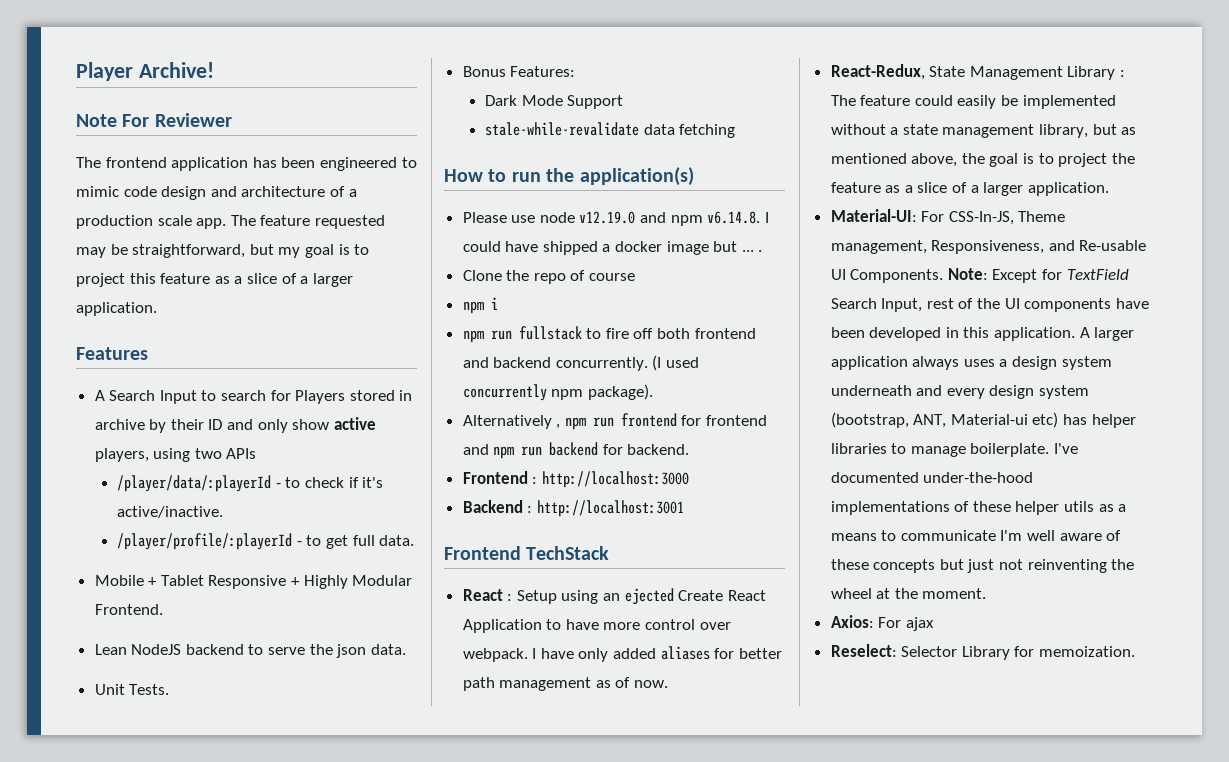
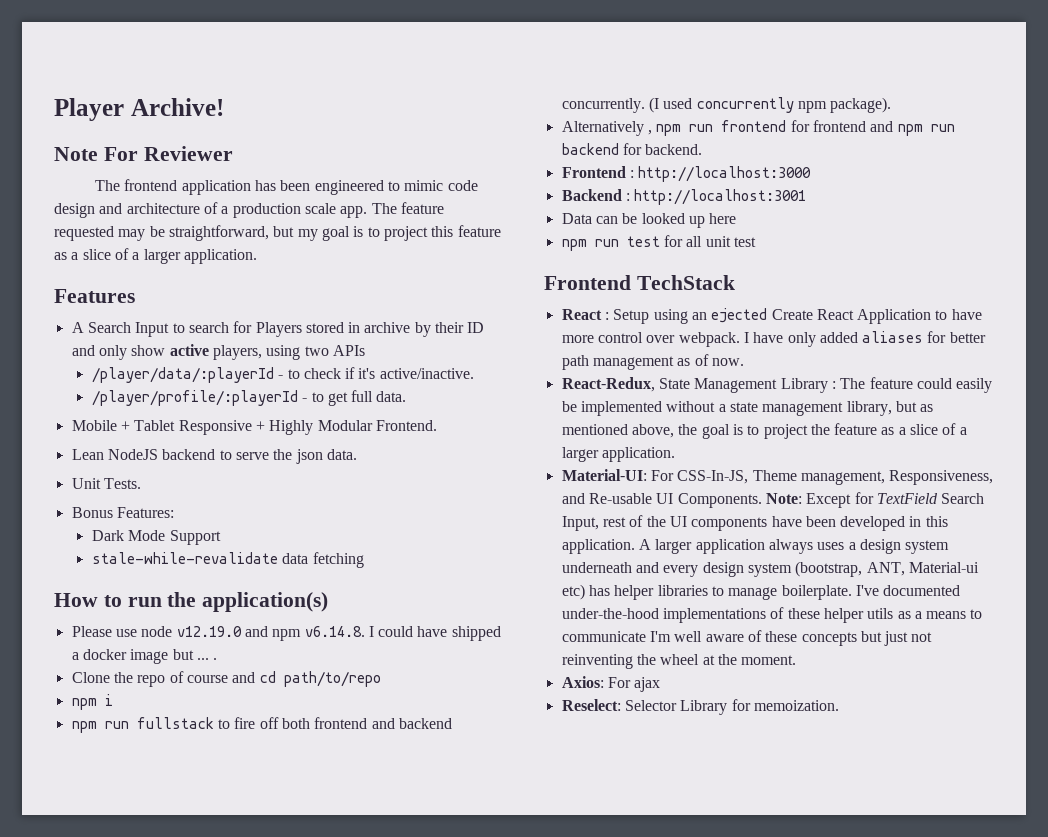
(636, 277) none -> [232,671,381,687] and cd path/to/repo
(684, 508) none -> [561,213,737,228] [561,235,756,251] // Data can be looked up here // npm run test for all unit test

